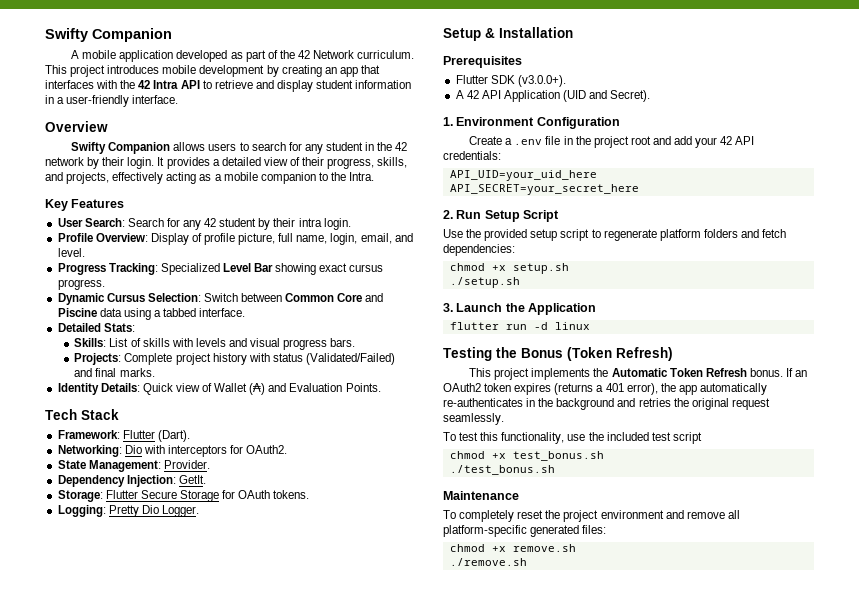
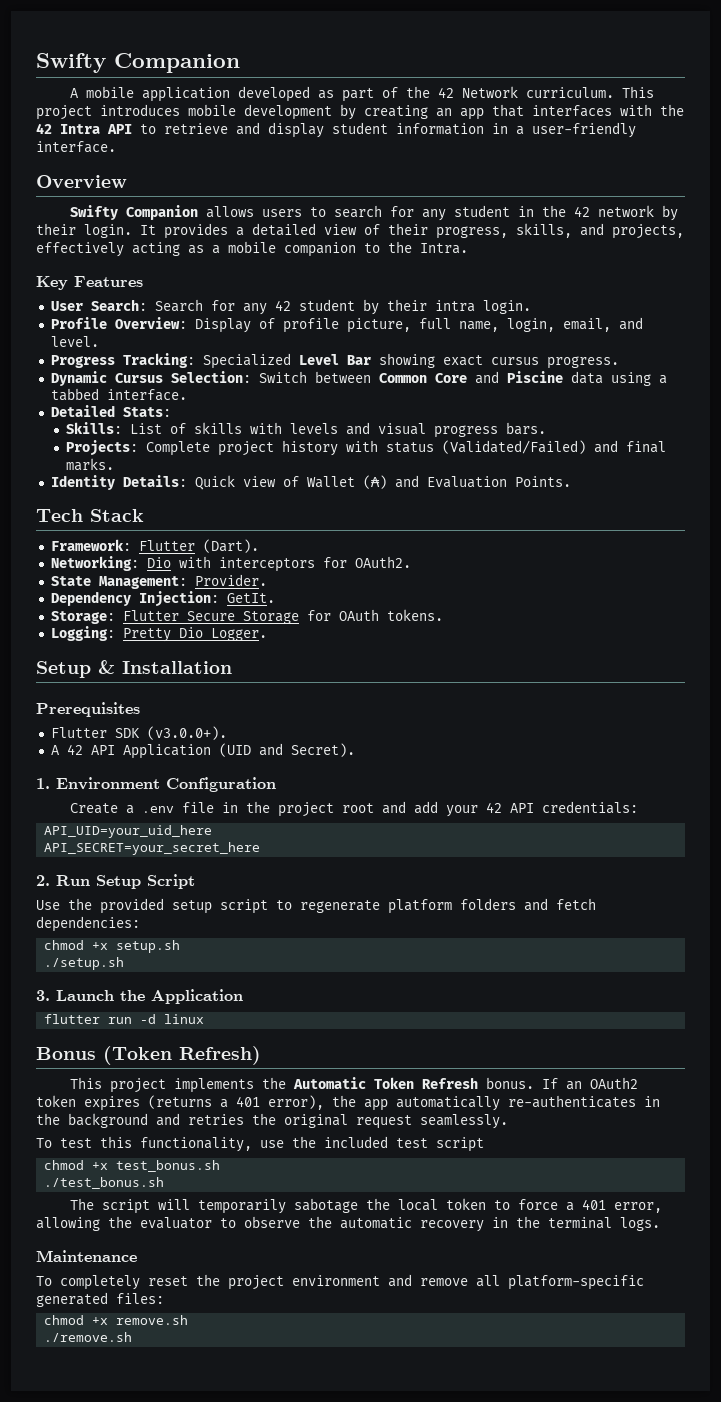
[443,347,517,361] Testing the -> (205, 1019) none
(555, 470) none -> [70,1198,663,1214] [36,1216,660,1232] // The script will temporarily sabotage the local token to force a 401 error, allowing the evaluator to observe the automatic recovery in the terminal logs.

